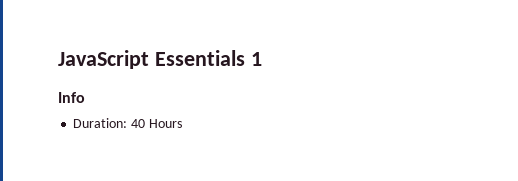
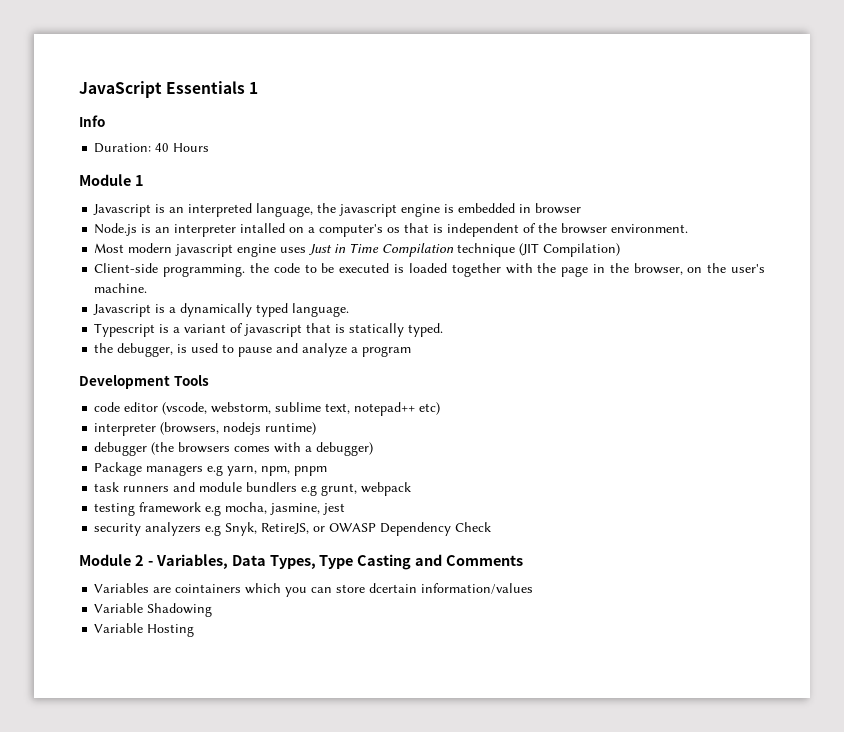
(182, 123) none -> [79,174,144,186] [93,203,582,217] [94,223,689,237] [94,243,621,257] [94,263,766,277] [94,283,148,293] [93,303,350,317] [94,323,444,337] [94,343,412,357] [79,375,209,389] [94,402,441,416] [94,422,317,436] [94,442,374,456] [94,462,328,476] [94,482,412,496] [94,502,346,516] [94,522,492,536] [79,554,524,570] [94,583,534,597] [94,603,213,617] [94,623,195,637] // Module 1 // Javascript is an interpreted language, the javascript engine is embedded in browser // Node.js is an interpreter intalled on a computer's os that is independent of the browser environment. // Most modern javascript engine uses Just in Time Compilation technique (JIT Compilation) // Client-side programming. the code to be executed is loaded together with the page in the browser, on the user's machine. // Javascript is a dynamically typed language. // Typescript is a variant of javascript that is statically typed. // the debugger, is used to pause and analyze a program // Development Tools // code editor (vscode, webstorm, sublime text, notepad++ etc) // interpreter (browsers, nodejs runtime) // debugger (the browsers comes with a debugger) // Package managers e.g yarn, npm, pnpm // task runners and module bundlers e.g grunt, webpack // testing framework e.g mocha, jasmine, jest // security analyzers e.g Snyk, RetireJS, or OWASP Dependency Check // Module 2 - Variables, Data Types, Type Casting and Comments // Variables are cointainers which you can store dcertain information/values // Variable Shadowing // Variable Hosting

